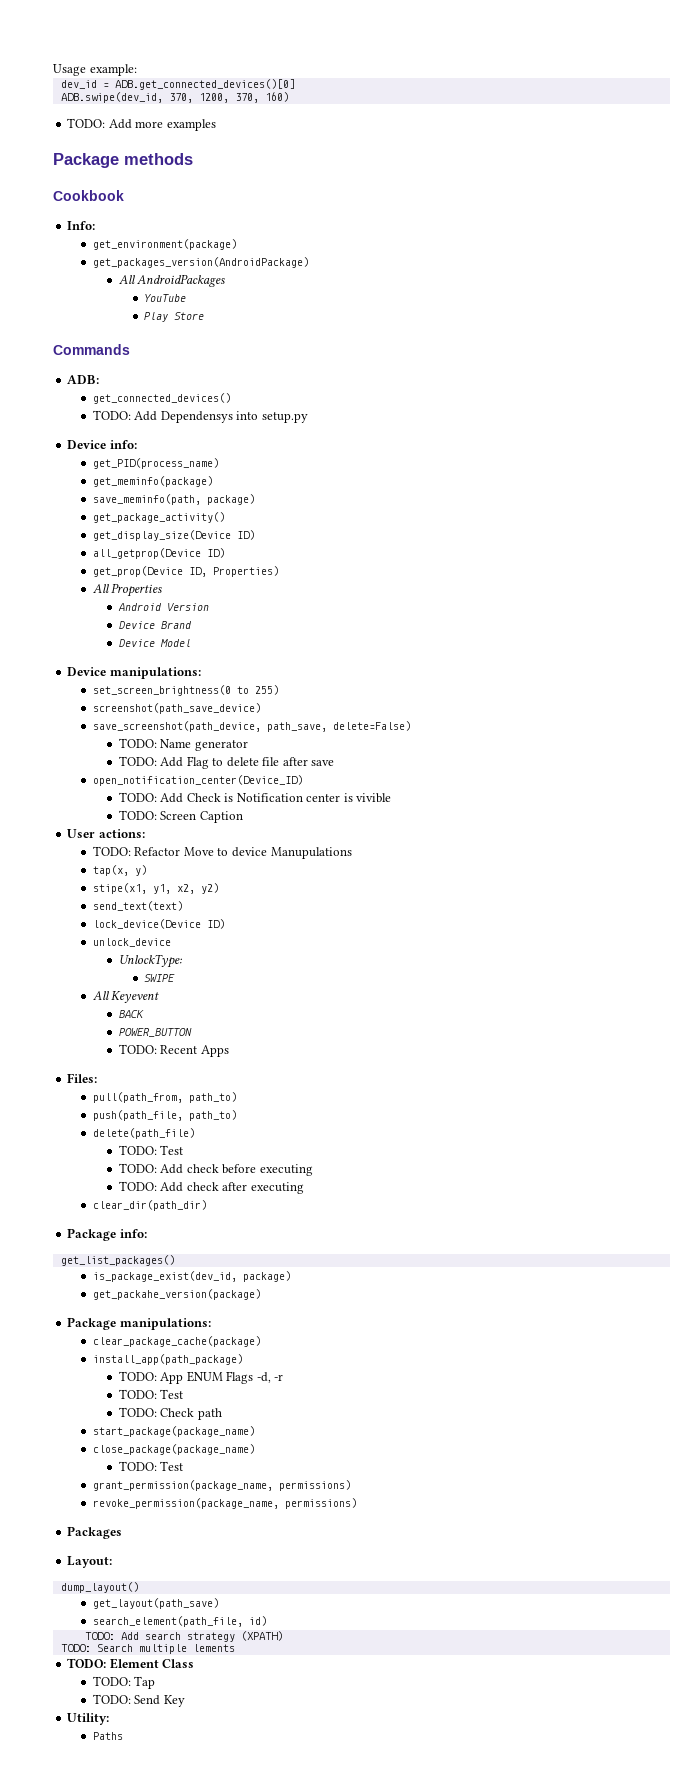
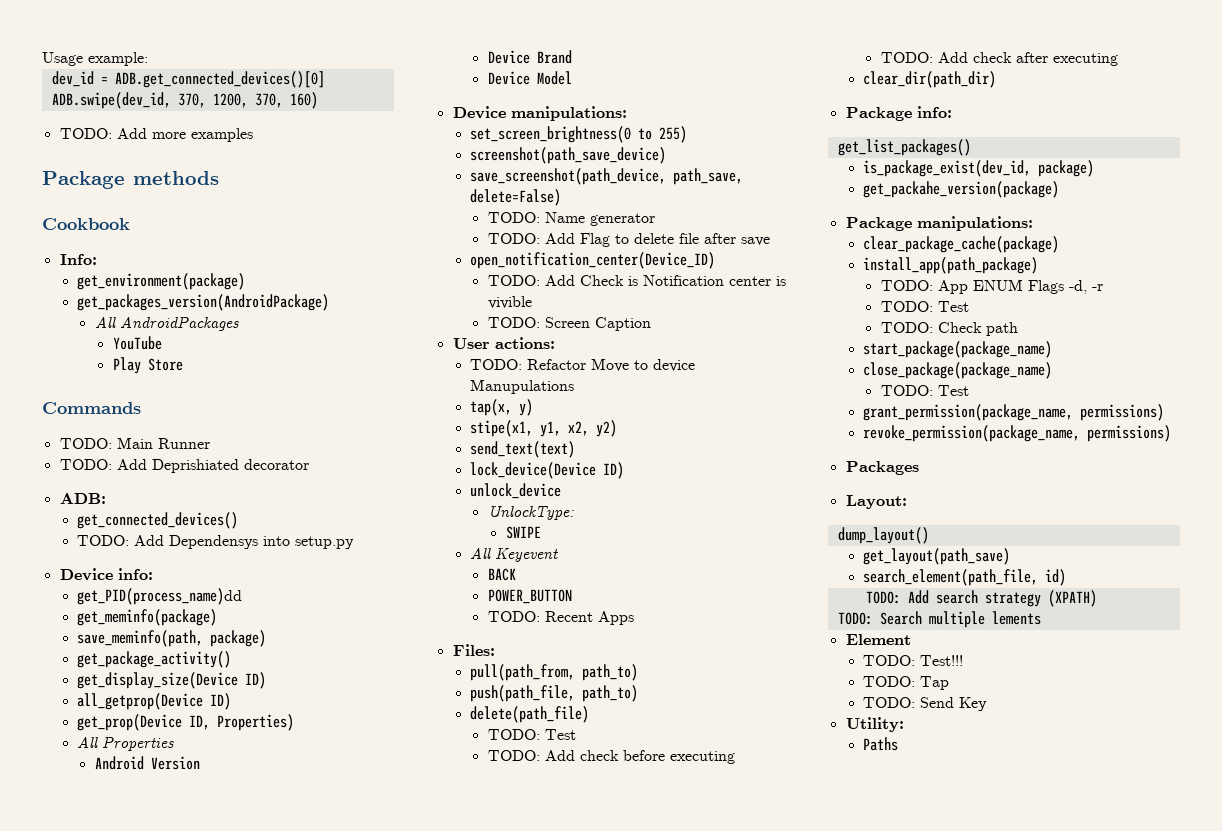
(130, 349) none -> [59,437,210,449] [59,459,309,473] // TODO: Main Runner // TODO: Add Deprishiated decorator
[92,458,219,469] get_PID(process_name) -> [77,588,243,605] get_PID(process_name)dd
[67,1658,195,1669] // TODO: Element Class -> [845,634,911,645] [863,655,964,666] // Element // TODO: Test!!!

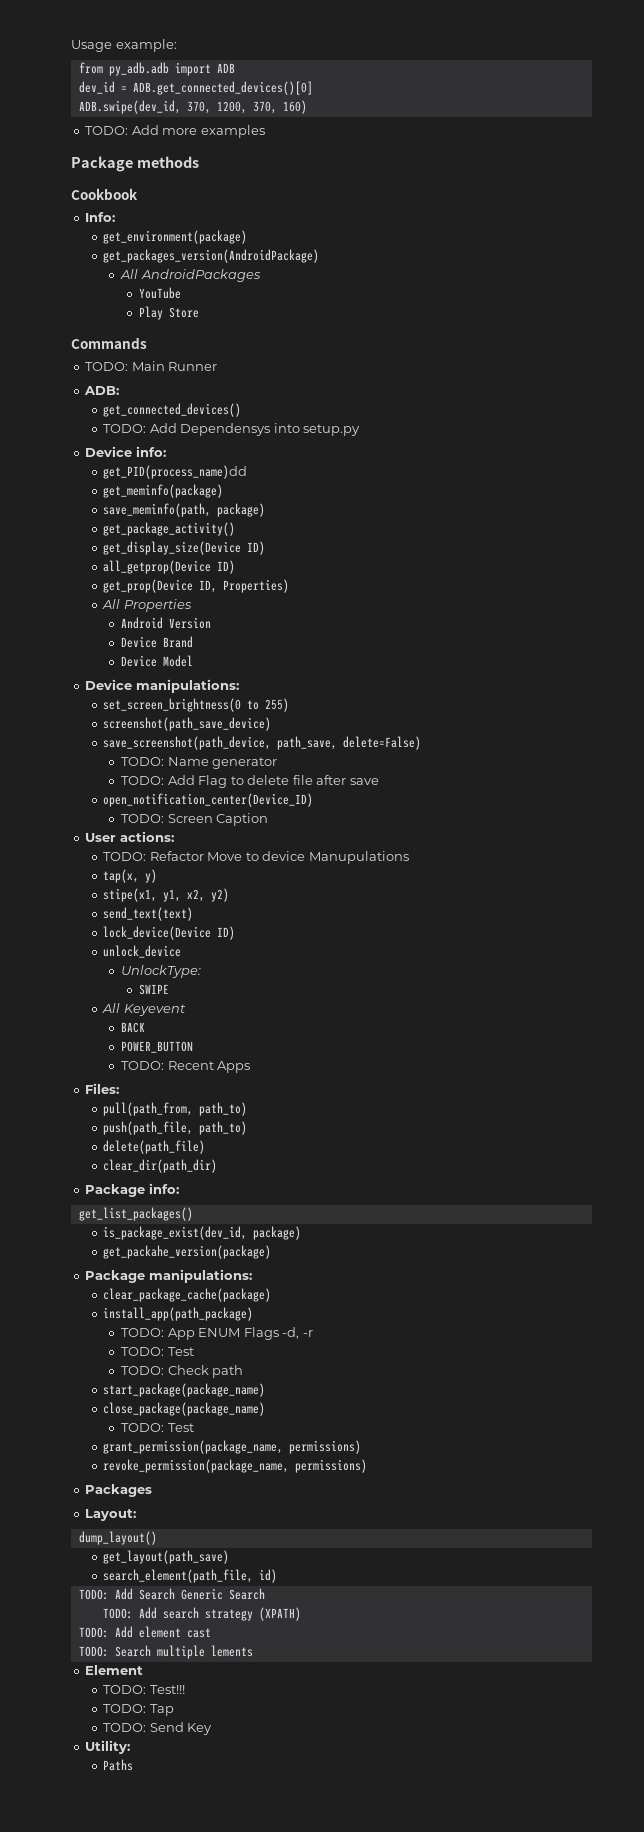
(148, 59) none -> [78,62,235,76] // from py_adb.adb import ADB
[59,459,309,473] // TODO: Add Deprishiated decorator -> (218, 366) none
[487,275,786,286] [487,296,532,309] // TODO: Add Check is Notification center is vivible -> (314, 800) none
[487,729,576,740] [487,750,735,764] [880,52,1118,66] // TODO: Test // TODO: Add check before executing // TODO: Add check after executing -> (206, 1147) none
(1067, 577) none -> [78,1588,265,1600] // TODO: Add Search Generic Search
(1097, 598) none -> [78,1626,211,1638] // TODO: Add element cast

